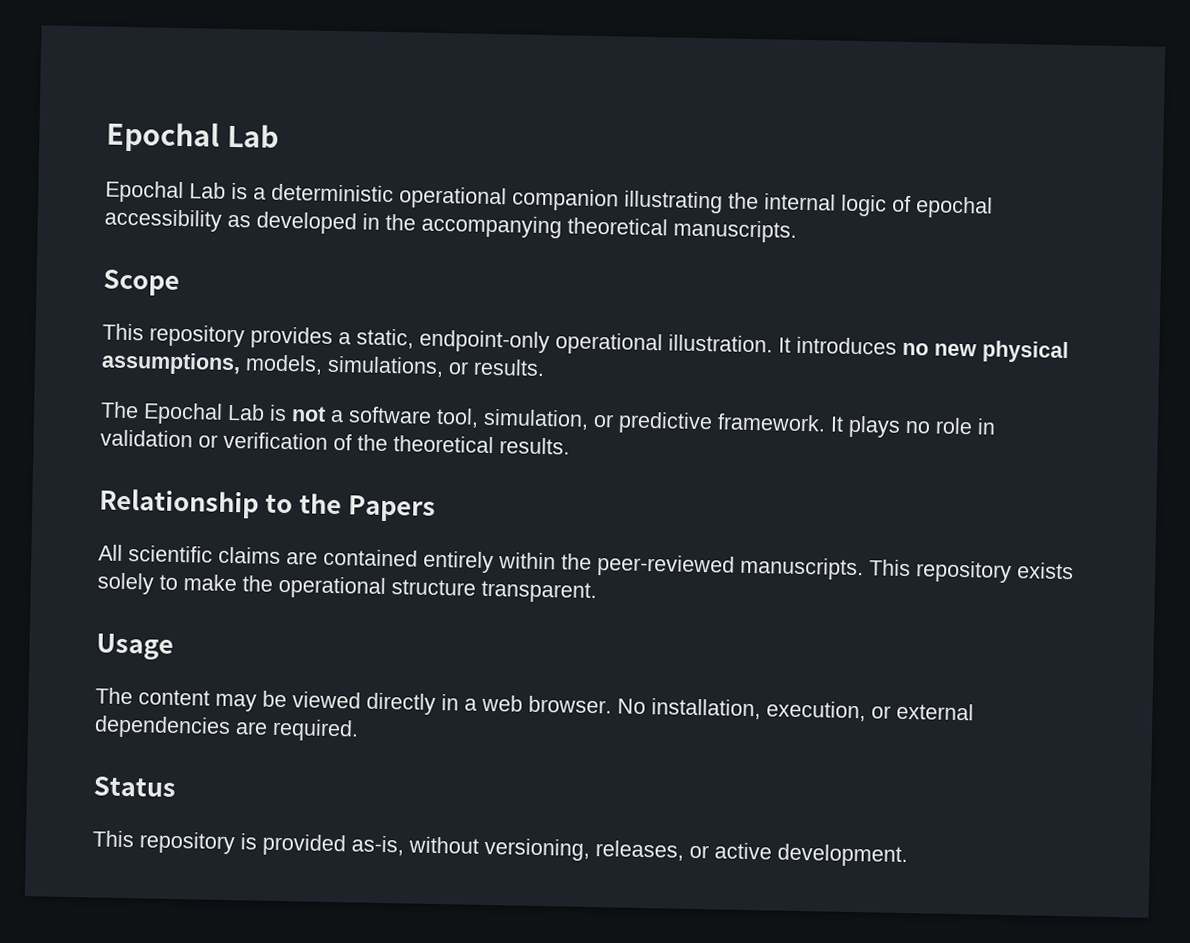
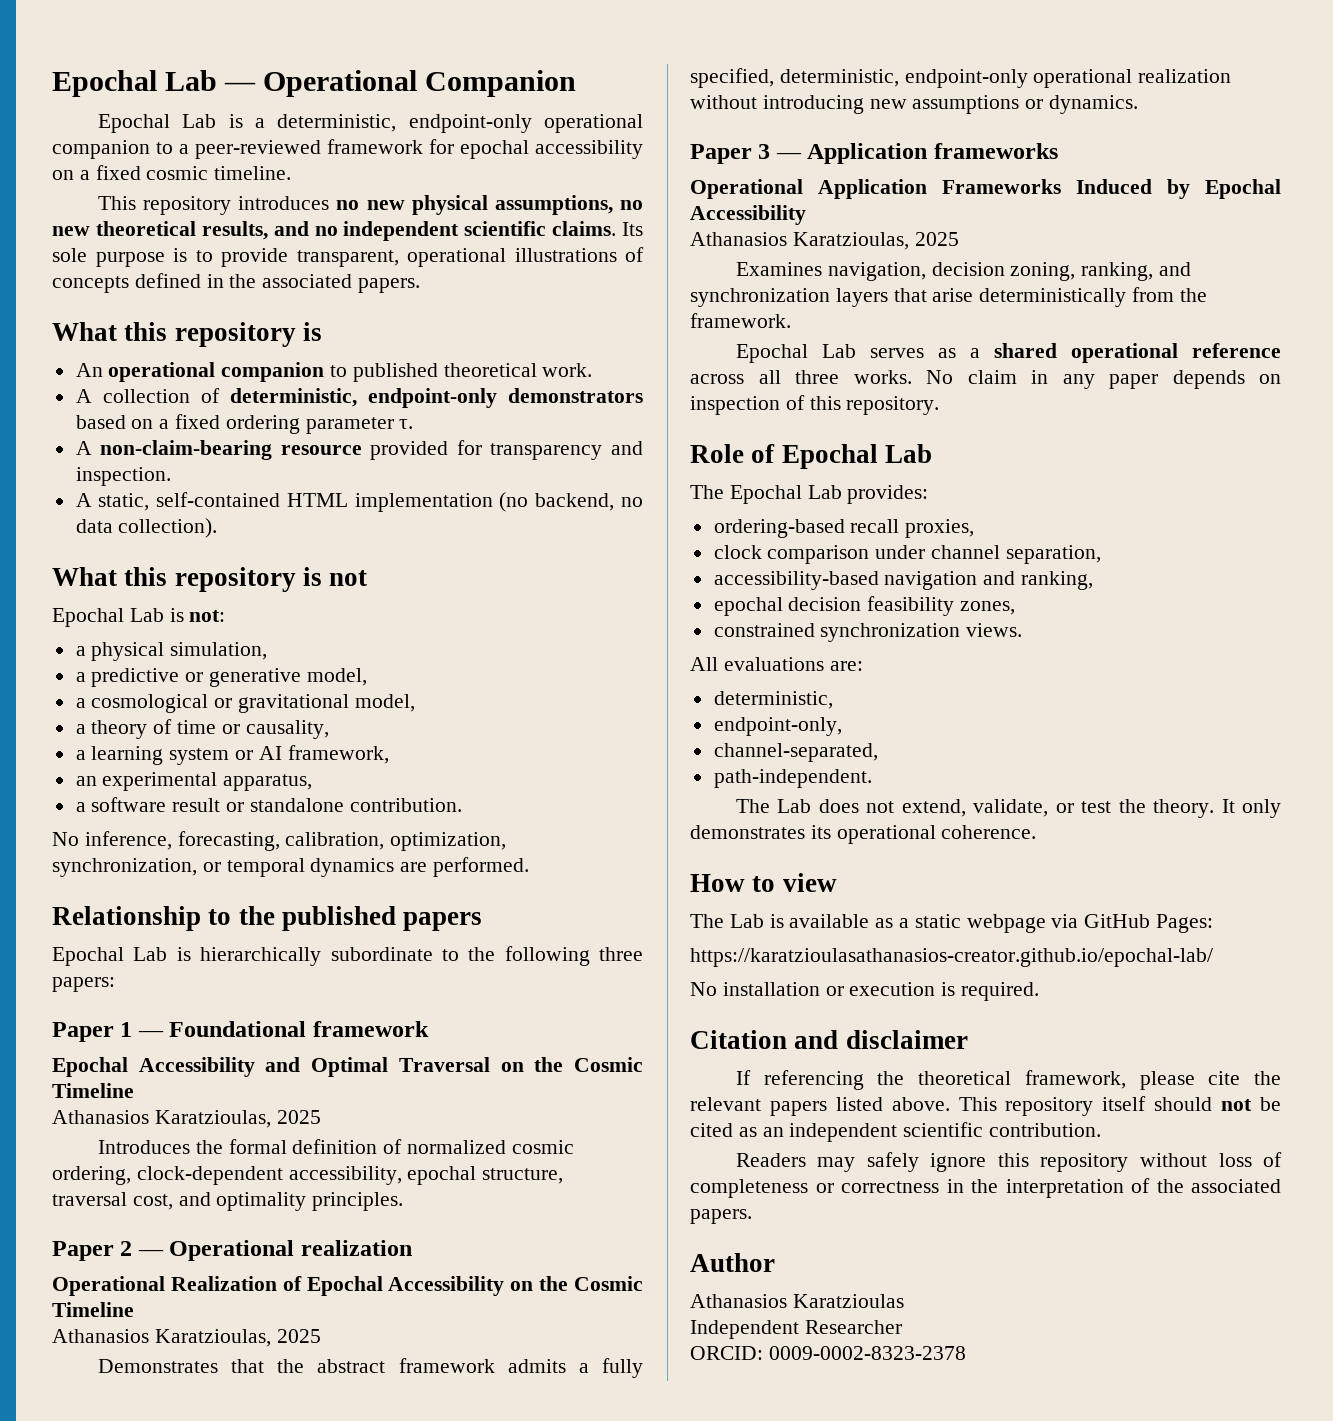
[106,120,279,153] Epochal Lab -> [52,70,577,97] Epochal Lab — Operational Companion
[271,183,993,219] [104,208,797,243] [103,269,180,296] [102,323,791,356] deterministic operational companion illustrating the internal logic of epochal accessibility as developed in the accompanying theoretical manuscripts. // Scope // This repository provides a static, endpoint-only operational illustration. It -> [277,114,643,133] [52,139,643,159] [52,165,292,180] [97,196,232,215] deterministic, endpoint-only operational companion to a peer-reviewed framework for epochal accessibility on a fixed cosmic timeline. // This repository
[245,354,545,378] [100,401,996,438] [100,429,570,455] [99,488,436,522] [98,544,1074,584] [97,572,597,604] [96,633,174,660] [95,687,974,722] [94,715,359,742] [93,776,177,798] [92,830,908,868] models, simulations, or results. // The Epochal Lab is not a software tool, simulation, or predictive framework. It plays no role in validation or verification of the theoretical results. // Relationship to the Papers // All scientific claims are contained entirely within the peer-reviewed manuscripts. This repository exists solely to make the operational structure transparent. // Usage // The content may be viewed directly in a web browser. No installation, execution, or external dependencies are required. // Status // This repository is provided as-is, without versioning, releases, or active development. -> [620,200,643,210] [52,221,643,241] [52,247,644,267] [52,273,421,293] [52,322,322,347] [75,362,593,382] [75,388,643,408] [75,414,414,434] [75,440,643,460] [75,467,171,486] [75,492,644,512] [75,518,218,538] [52,567,368,592] [52,608,226,627] [75,642,268,661] [75,668,367,687] [75,694,415,713] [75,719,329,739] [75,745,389,765] [75,772,313,791] [75,797,462,812] [52,831,507,851] [52,857,530,877] [52,906,483,931] [52,946,643,966] [52,977,115,992] [52,1021,429,1042] [52,1057,643,1077] [52,1083,134,1098] [52,1110,321,1128] [97,1139,574,1154] [52,1166,564,1185] [52,1192,404,1211] [52,1240,412,1261] [52,1276,643,1296] [52,1302,134,1317] [52,1329,321,1347] [97,1358,643,1378] [690,68,1232,88] [690,95,1139,114] [690,143,1058,164] [690,179,1281,199] [690,205,806,225] [690,232,959,250] [735,262,1191,281] [690,287,1207,307] [690,313,791,328] [735,343,1281,363] [690,370,1281,389] [690,395,940,415] [690,444,932,469] [690,485,929,504] [713,519,975,538] [713,545,1101,564] [713,571,1094,590] [713,596,1016,616] [713,623,1023,642] [690,657,863,671] [713,691,833,709] [713,717,842,736] [713,743,878,762] [713,769,872,788] [735,799,1281,818] [690,825,1037,844] [690,873,837,892] [690,914,1214,933] [690,948,1213,967] [690,982,1040,1001] [690,1030,968,1049] [735,1070,1281,1090] [690,1096,1281,1116] [690,1122,1102,1142] [735,1152,1282,1172] [690,1178,1281,1198] [690,1209,752,1224] [690,1253,775,1272] [690,1294,904,1308] [690,1320,902,1339] [690,1346,966,1360] no new theoretical results, and no independent scientific claims. Its sole purpose is to provide transparent, operational illustrations of concepts defined in the associated papers. // What this repository is // An operational companion to published theoretical work. // A collection of deterministic, endpoint-only demonstrators based on a fixed ordering parameter τ. // A non-claim-bearing resource provided for transparency and inspection. // A static, self-contained HTML implementation (no backend, no data collection). // What this repository is not // Epochal Lab is not: // a physical simulation, // a predictive or generative model, // a cosmological or gravitational model, // a theory of time or causality, // a learning system or AI framework, // an experimental apparatus, // a software result or standalone contribution. // No inference, forecasting, calibration, optimization, synchronization, or temporal dynamics are performed. // Relationship to the published papers // Epochal Lab is hierarchically subordinate to the following three papers: // Paper 1 — Foundational framework // Epochal Accessibility and Optimal Traversal on the Cosmic Timeline // Athanasios Karatzioulas, 2025 // Introduces the formal definition of normalized cosmic ordering, clock-dependent accessibility, epochal structure, traversal cost, and optimality principles. // Paper 2 — Operational realization // Operational Realization of Epochal Accessibility on the Cosmic Timeline // Athanasios Karatzioulas, 2025 // Demonstrates that the abstract framework admits a fully specified, deterministic, endpoint-only operational realization without introducing new assumptions or dynamics. // Paper 3 — Application frameworks // Operational Application Frameworks Induced by Epochal Accessibility // Athanasios Karatzioulas, 2025 // Examines navigation, decision zoning, ranking, and synchronization layers that arise deterministically from the framework. // Epochal Lab serves as a shared operational reference across all three works. No claim in any paper depends on inspection of this repository. // Role of Epochal Lab // The Epochal Lab provides: // ordering-based recall proxies, // clock comparison under channel separation, // accessibility-based navigation and ranking, // epochal decision feasibility zones, // constrained synchronization views. // All evaluations are: // deterministic, // endpoint-only, // channel-separated, // path-independent. // The Lab does not extend, validate, or test the theory. It only demonstrates its operational coherence. // How to view // The Lab is available as a static webpage via GitHub Pages: // https://karatzioulasathanasios-creator.github.io/epochal-lab/ // No installation or execution is required. // Citation and disclaimer // If referencing the theoretical framework, please cite the relevant papers listed above. This repository itself should not be cited as an independent scientific contribution. // Readers may safely ignore this repository without loss of completeness or correctness in the interpretation of the associated papers. // Author // Athanasios Karatzioulas // Independent Researcher // ORCID: 0009-0002-8323-2378

